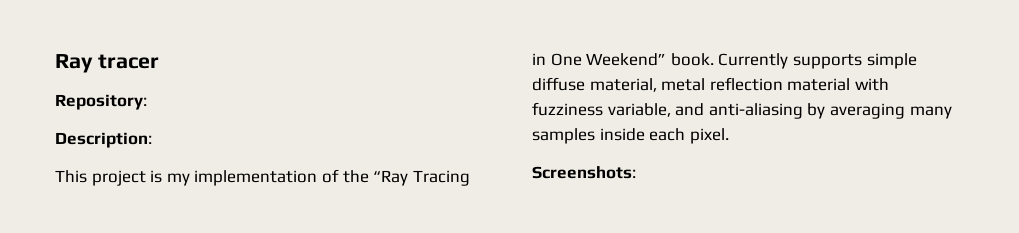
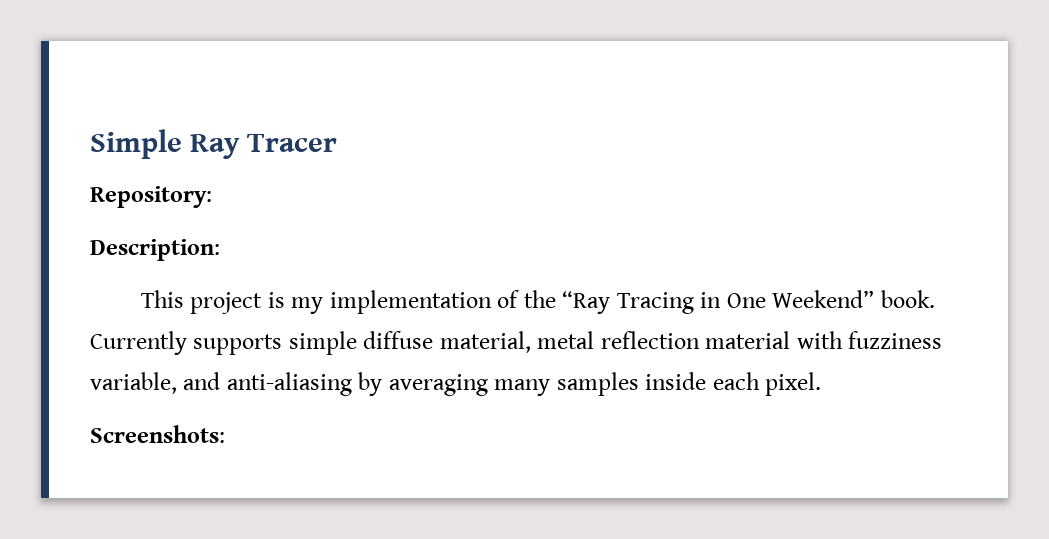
[55,54,159,73] Ray tracer -> [90,129,338,159] Simple Ray Tracer

